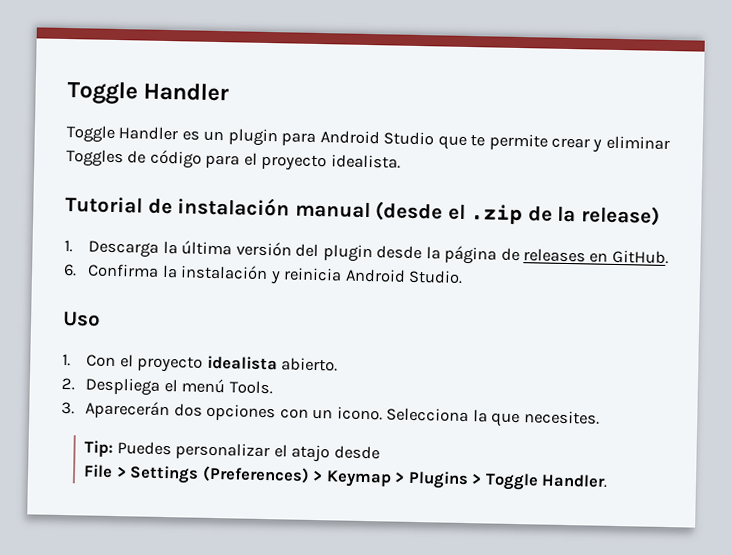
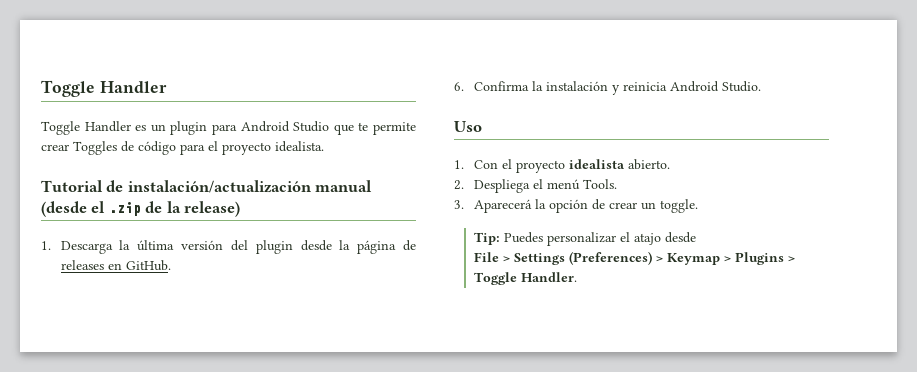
[592,135,670,153] y eliminar -> (69, 147) none
[177,196,291,217] instalación -> [127,180,312,193] instalación/actualización
[85,400,600,428] Aparecerán dos opciones con un icono. Selecciona la que necesites. -> [473,199,698,213] Aparecerá la opción de crear un toggle.

